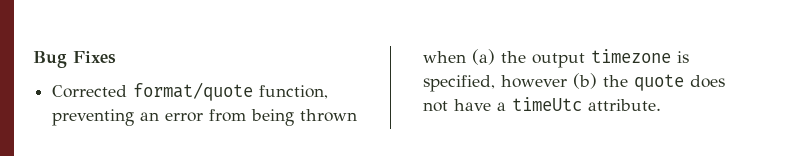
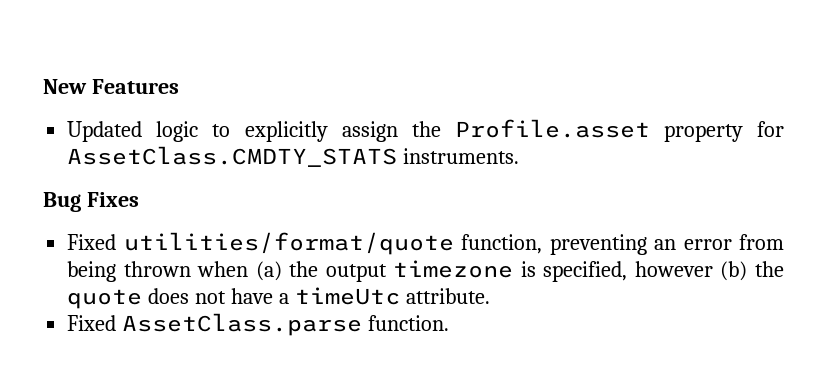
(33, 59) none -> [43,79,179,94] [67,119,785,142] [67,146,520,167] New Features // Updated logic to explicitly assign the Profile.asset property for AssetClass.CMDTY_STATS instruments. //
[52,82,254,101] Corrected format/quote -> [67,232,454,255] Fixed utilities/format/quote
(662, 105) none -> [67,313,450,336] // Fixed AssetClass.parse function.

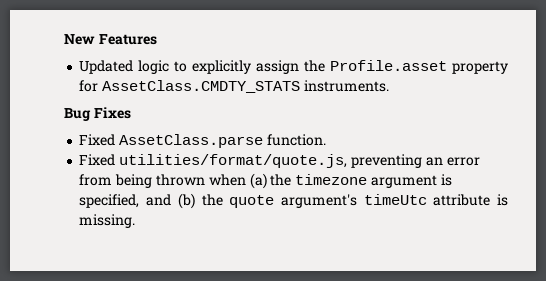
[123,232,543,255] utilities/format/quote function, -> [119,134,326,148] [79,154,348,168] AssetClass.parse function. // Fixed utilities/format/quote.js,
[325,260,514,282] output timezone -> [295,174,437,188] timezone argument
[634,261,713,277] however -> [146,194,172,206] and
[148,287,490,305] [67,313,450,336] does not have a timeUtc attribute. // Fixed AssetClass.parse function. -> [280,194,508,208] [79,214,136,228] argument's timeUtc attribute is missing.

